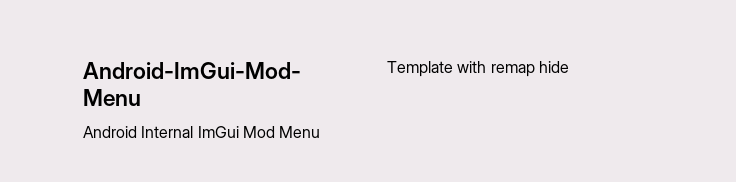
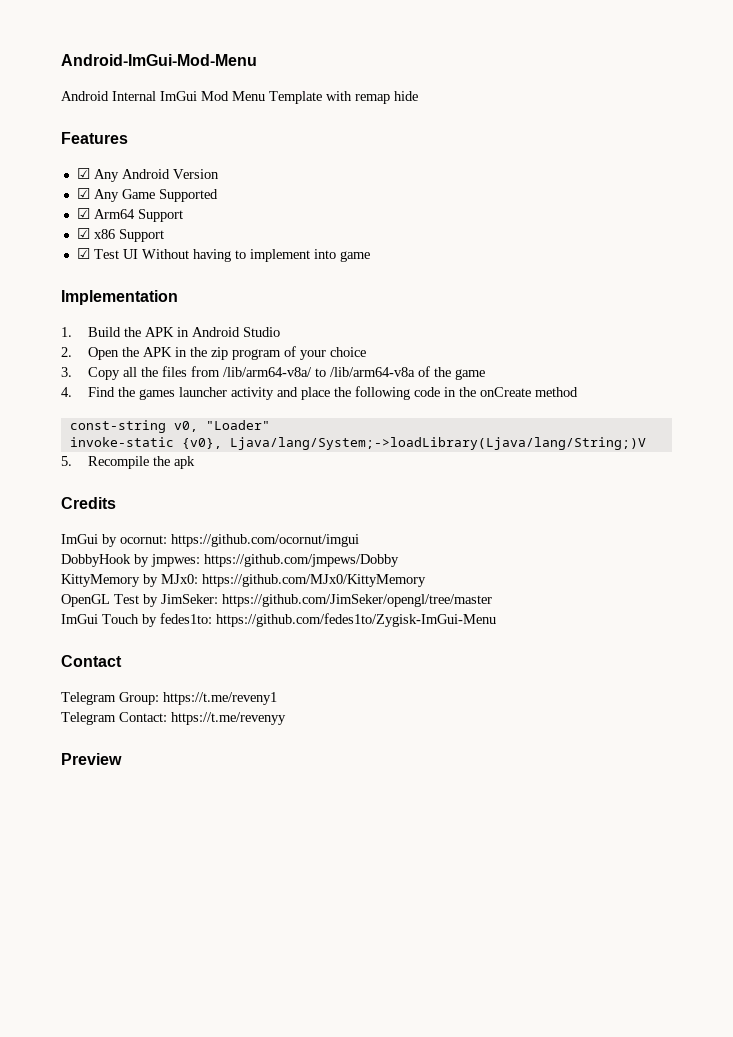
(569, 67) none -> [61,132,128,144] [76,168,219,182] [76,188,218,202] [76,208,183,222] [76,228,164,242] [76,248,370,262] [61,290,178,305] [61,327,280,337] [61,346,366,360] [61,366,485,380] [61,386,578,400] [69,420,270,433] [69,437,646,450] [61,456,195,469] [61,497,116,509] [61,534,359,547] [61,554,399,567] [61,574,426,587] [61,594,492,607] [61,613,496,627] [61,655,122,667] [61,692,277,705] [61,712,286,725] [61,753,122,765] // Features // ☑ Any Android Version // ☑ Any Game Supported // ☑ Arm64 Support // ☑ x86 Support // ☑ Test UI Without having to implement into game // Implementation // 1. Build the APK in Android Studio // 2. Open the APK in the zip program of your choice // 3. Copy all the files from /lib/arm64-v8a/ to /lib/arm64-v8a of the game // 4. Find the games launcher activity and place the following code in the onCreate method // const-string v0, "Loader" // invoke-static {v0}, Ljava/lang/System;->loadLibrary(Ljava/lang/String;)V // 5. Recompile the apk // Credits // ImGui by ocornut: https://github.com/ocornut/imgui // DobbyHook by jmpwes: https://github.com/jmpews/Dobby // KittyMemory by MJx0: https://github.com/MJx0/KittyMemory // OpenGL Test by JimSeker: https://github.com/JimSeker/opengl/tree/master // ImGui Touch by fedes1to: https://github.com/fedes1to/Zygisk-ImGui-Menu // Contact // Telegram Group: https://t.me/reveny1 // Telegram Contact: https://t.me/revenyy // Preview

